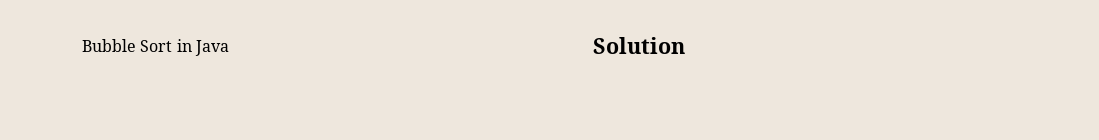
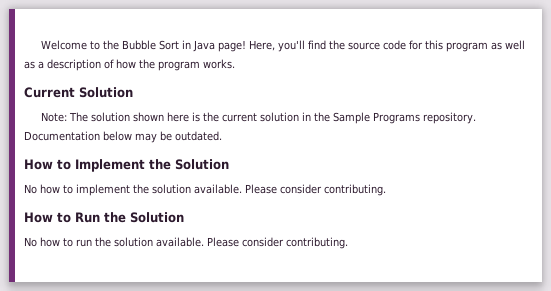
(82, 45) none -> [40,40,119,50] Welcome to the
[593,37,685,54] // Solution -> [217,40,525,52] [24,59,235,71] [24,87,133,98] [40,112,476,124] [24,131,222,143] [24,159,229,172] [24,184,386,196] [24,212,184,223] [24,237,348,249] page! Here, you'll find the source code for this program as well as a description of how the program works. // Current Solution // Note: The solution shown here is the current solution in the Sample Programs repository. Documentation below may be outdated. // How to Implement the Solution // No how to implement the solution available. Please consider contributing. // How to Run the Solution // No how to run the solution available. Please consider contributing.

